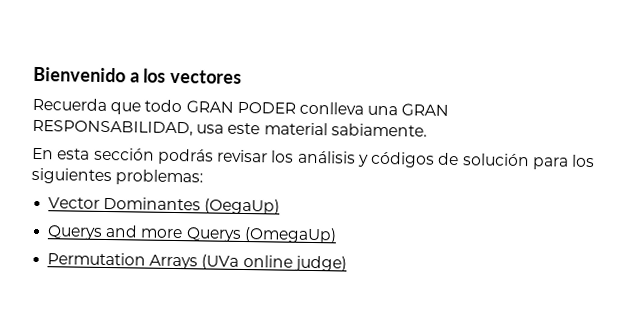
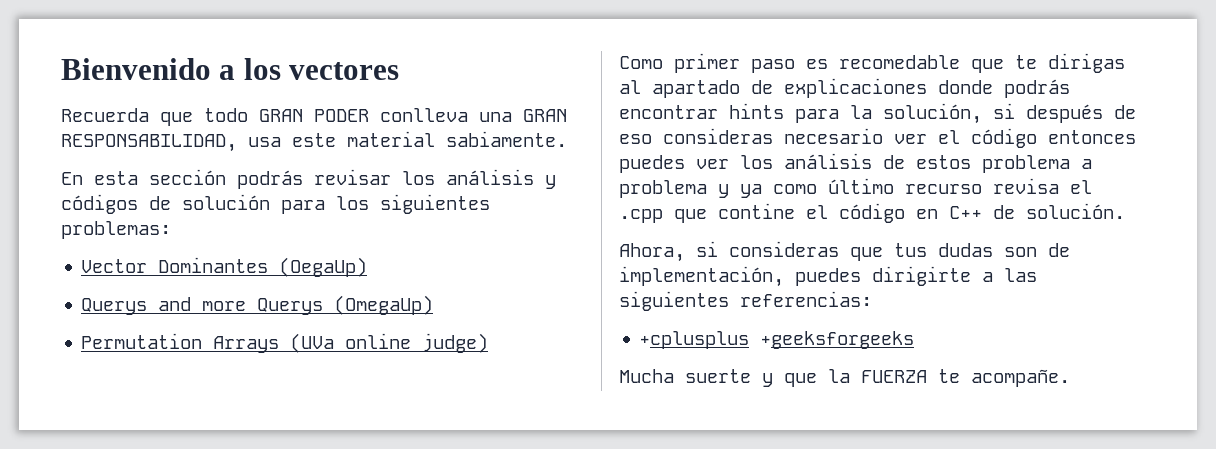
(347, 263) none -> [619,53,1125,73] [619,78,1070,98] [619,103,1136,124] [619,128,1136,148] [619,153,1092,173] [619,178,1092,198] [619,203,1125,223] [619,241,1070,262] [619,266,1037,287] [619,291,872,311] [639,331,915,349] [619,369,1070,387] // Como primer paso es recomedable que te dirigas al apartado de explicaciones donde podrás encontrar hints para la solución, si después de eso consideras necesario ver el código entonces puedes ver los análisis de estos problema a problema y ya como último recurso revisa el .cpp que contine el código en C++ de solución. // Ahora, si consideras que tus dudas son de implementación, puedes dirigirte a las siguientes referencias: // +cplusplus +geeksforgeeks // Mucha suerte y que la FUERZA te acompañe.

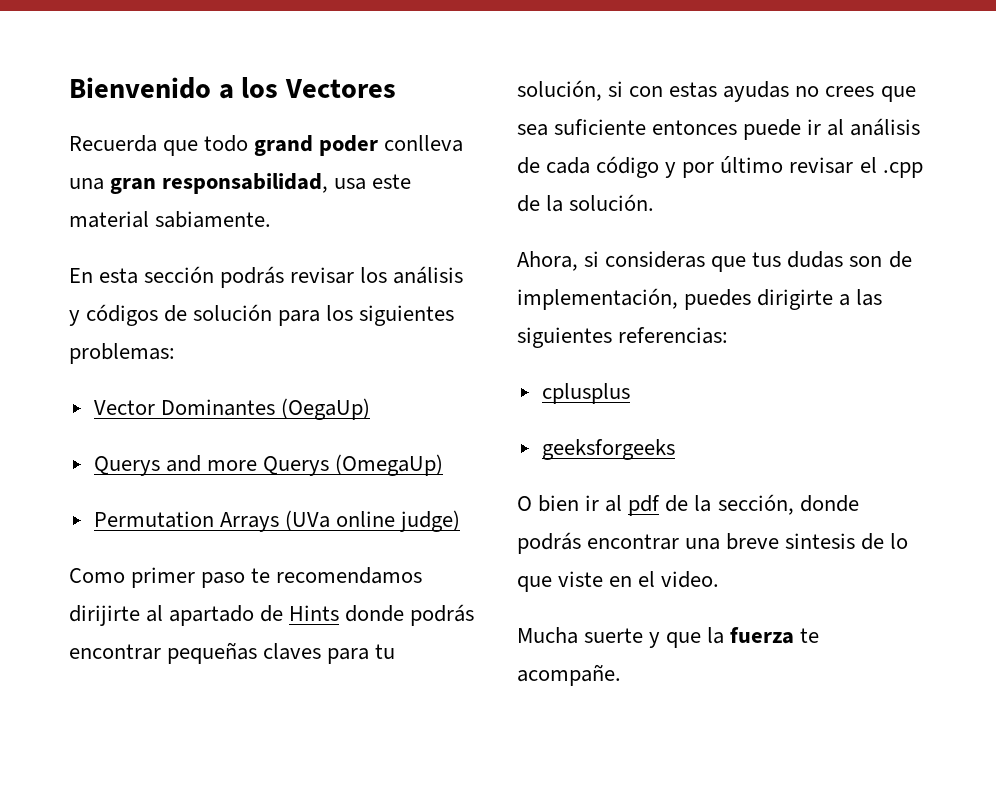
[289,62,400,80] vectores -> [285,79,397,98] Vectores
[259,108,567,122] [61,134,237,152] GRAN PODER conlleva una GRAN RESPONSABILIDAD, -> [254,135,464,156] [69,173,329,194] grand poder conlleva una gran responsabilidad,
[806,53,1125,73] es recomedable que te dirigas -> [251,567,423,584] [69,605,140,626] te recomendamos dirijirte
[784,78,1070,98] [619,103,1136,124] [619,128,1136,148] [619,153,1092,173] [619,178,1092,198] [619,203,1015,223] explicaciones donde podrás encontrar hints para la solución, si después de eso consideras necesario ver el código entonces puedes ver los análisis de estos problema a problema y ya como último recurso revisa el .cpp que contine el código en C++ de -> [289,604,475,626] [69,642,396,664] [517,80,916,102] [517,118,921,140] [517,156,923,178] [517,195,564,212] Hints donde podrás encontrar pequeñas claves para tu solución, si con estas ayudas no crees que sea suficiente entonces puede ir al análisis de cada código y por último revisar el .cpp de la
[639,331,915,349] +cplusplus +geeksforgeeks -> [541,383,630,404] [541,439,675,460] [517,494,859,516] [517,532,909,554] [517,571,720,592] cplusplus // geeksforgeeks // O bien ir al pdf de la sección, donde podrás encontrar una breve sintesis de lo que viste en el video.
[861,370,927,383] FUERZA -> [730,627,795,644] fuerza

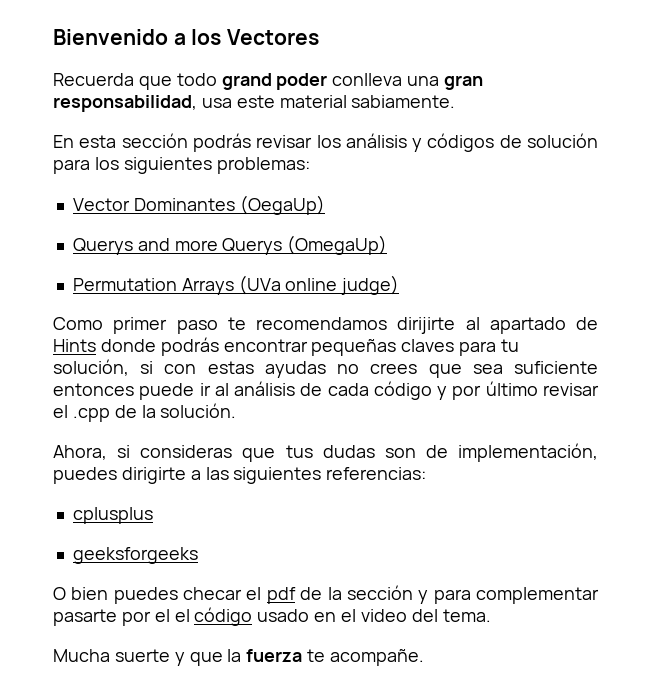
[585,494,859,516] [517,532,909,554] [517,571,720,592] ir al pdf de la sección, donde podrás encontrar una breve sintesis de lo que viste en el video. -> [113,585,600,604] [53,607,491,626] puedes checar el pdf de la sección y para complementar pasarte por el el código usado en el video del tema.

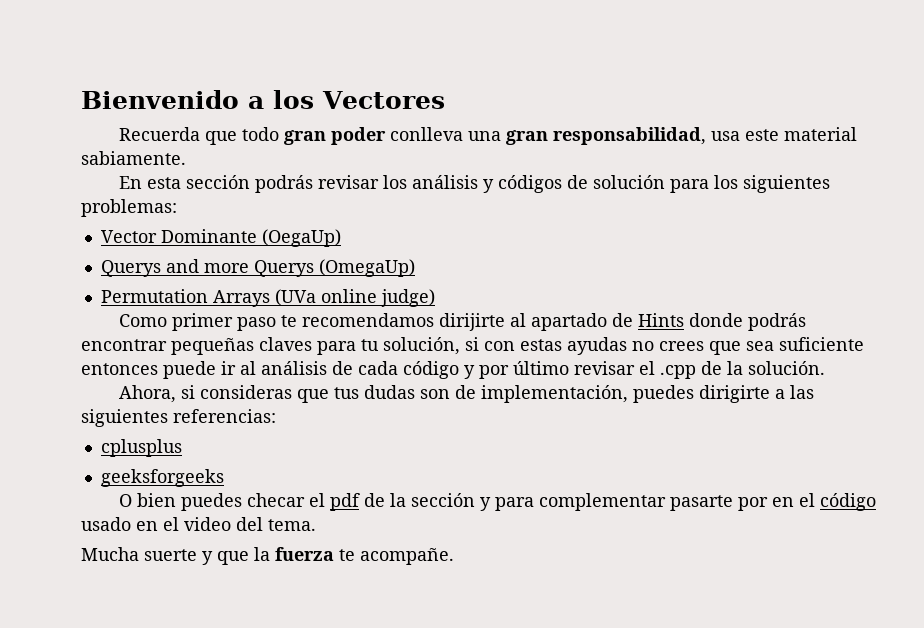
[221,73,272,90] grand -> [283,130,326,145] gran
[133,198,235,211] Dominantes -> [160,229,257,243] Dominante
[154,609,170,622] el -> [771,497,794,507] en

